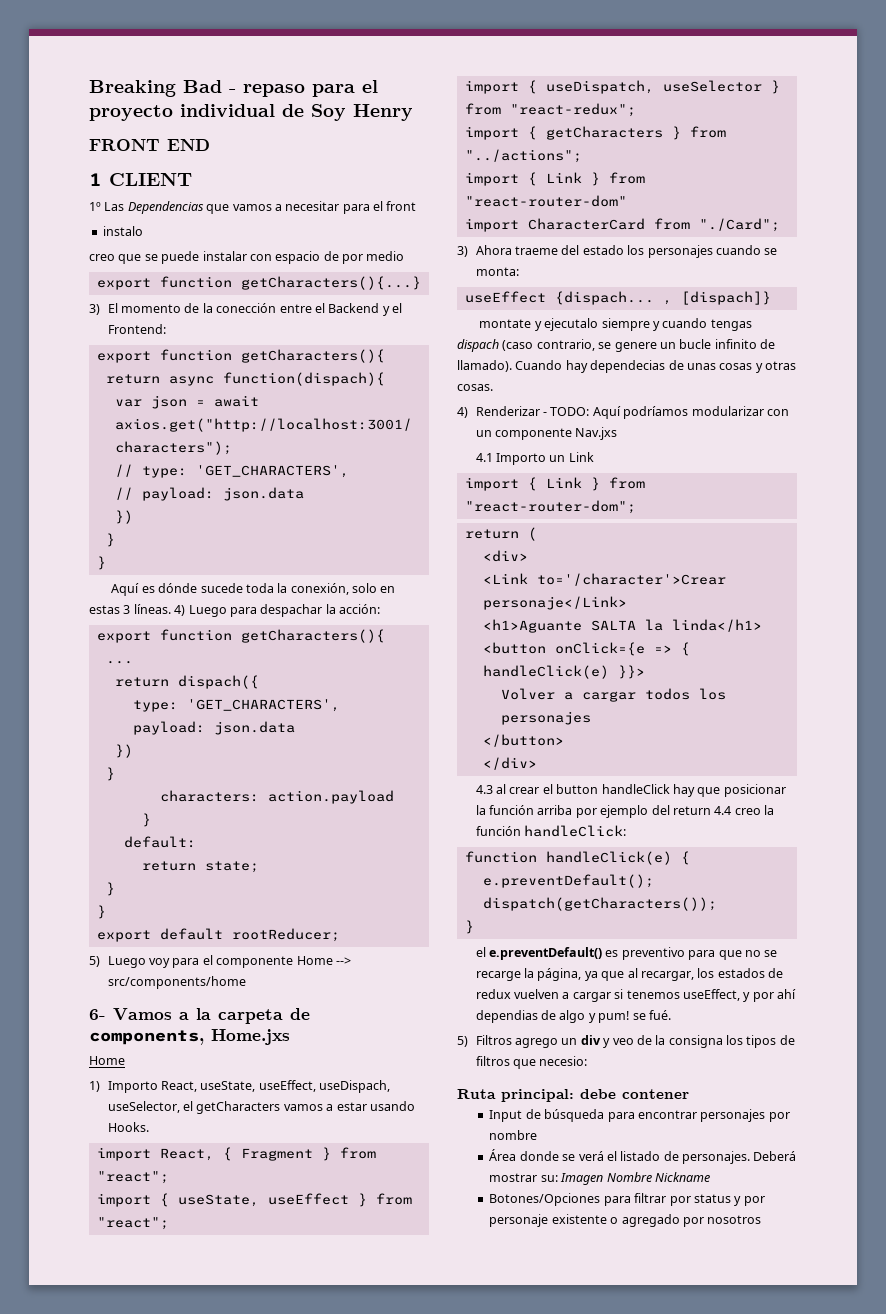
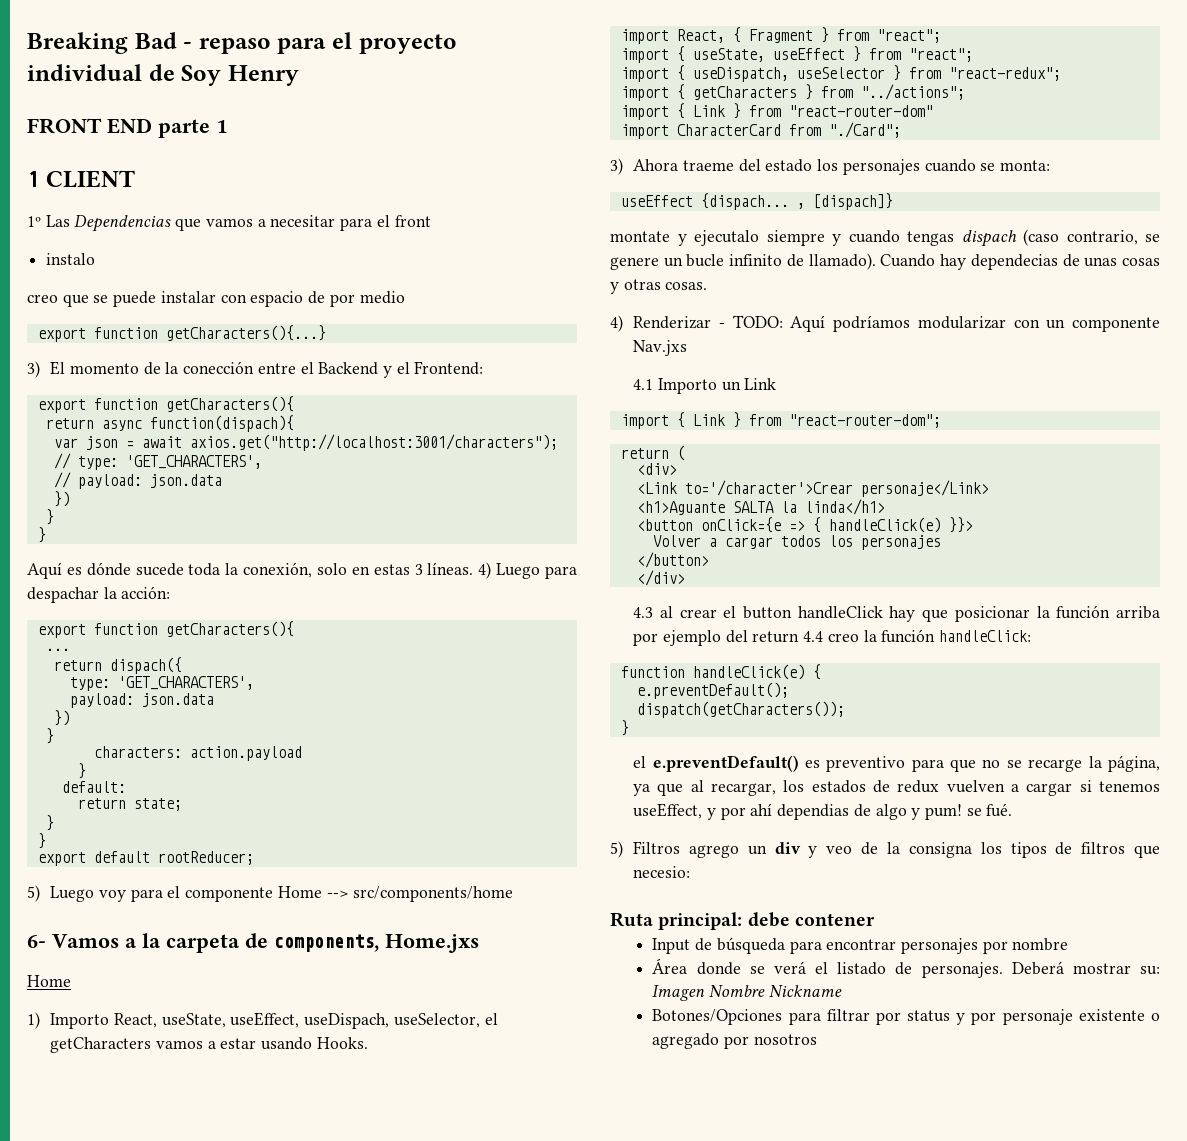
(210, 145) none -> [158,119,227,138] parte 1

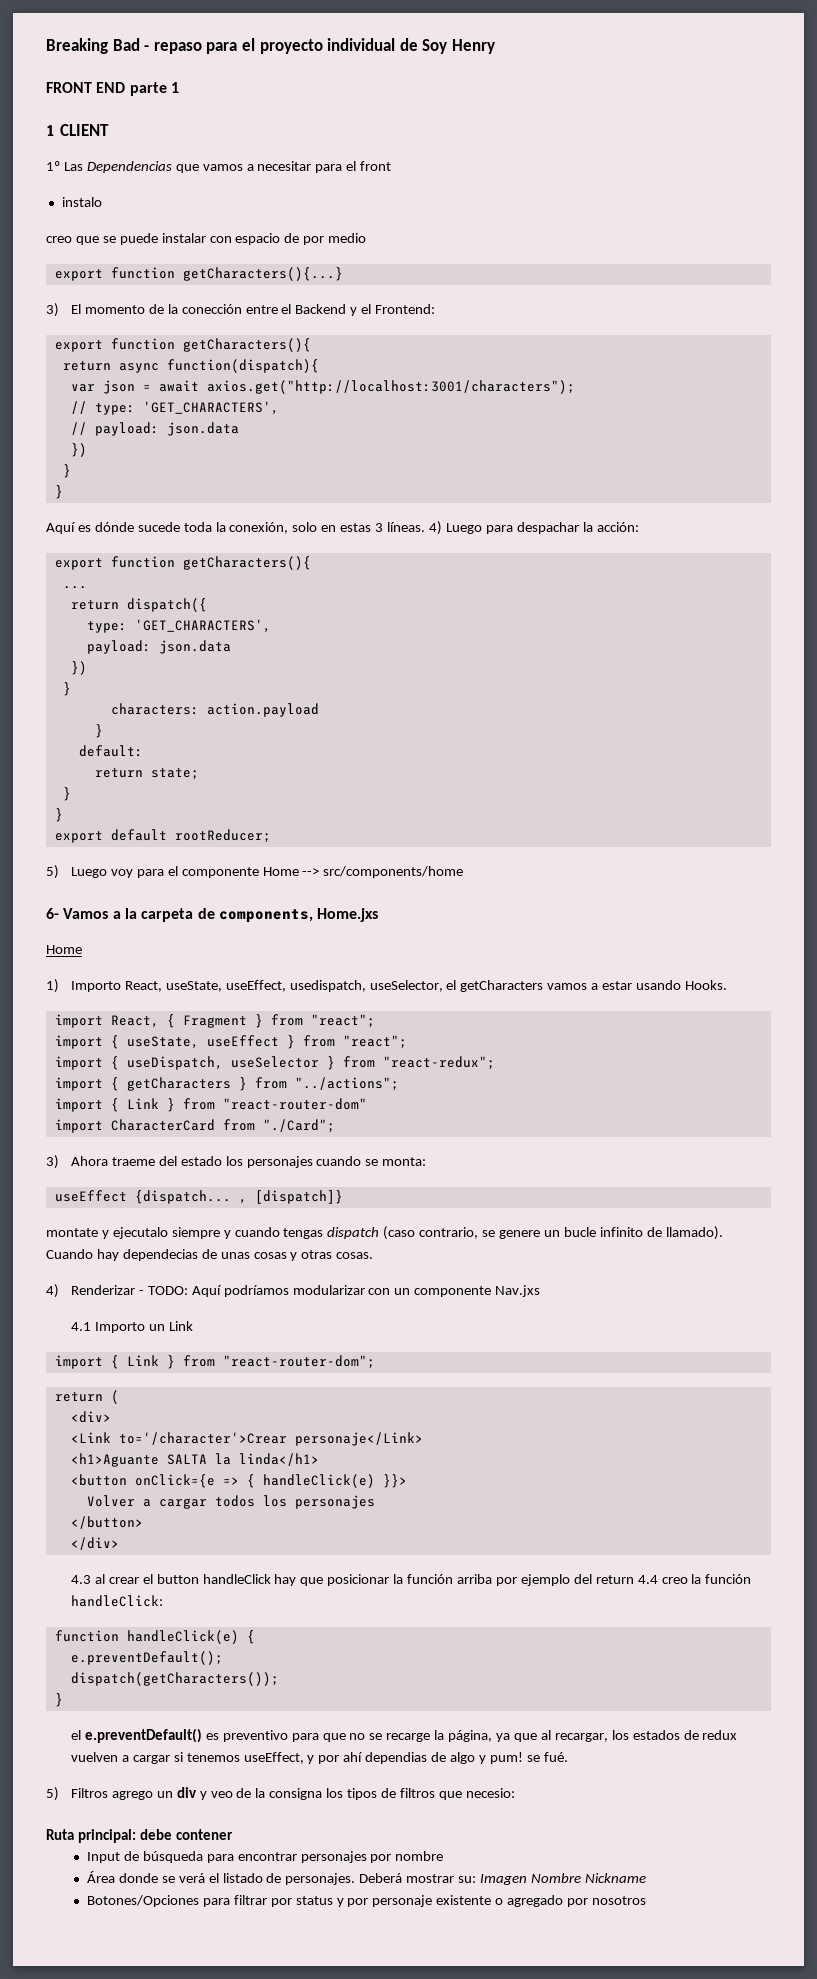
[149,415,294,432] function(dispach){ -> [166,359,319,373] function(dispatch){
[109,657,182,674] dispach({ -> [126,598,207,612] dispatch({
[304,1013,390,1029] useDispach, -> [289,980,366,992] usedispatch,
[700,193,893,210] {dispach... , [dispach]} -> [134,1190,343,1204] {dispatch... , [dispatch]}
[961,230,1017,247] dispach -> [327,1227,380,1239] dispatch

